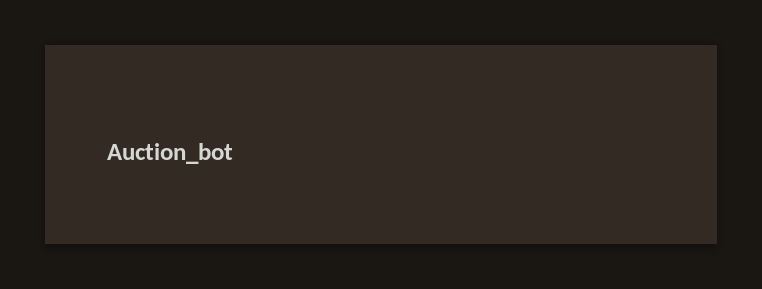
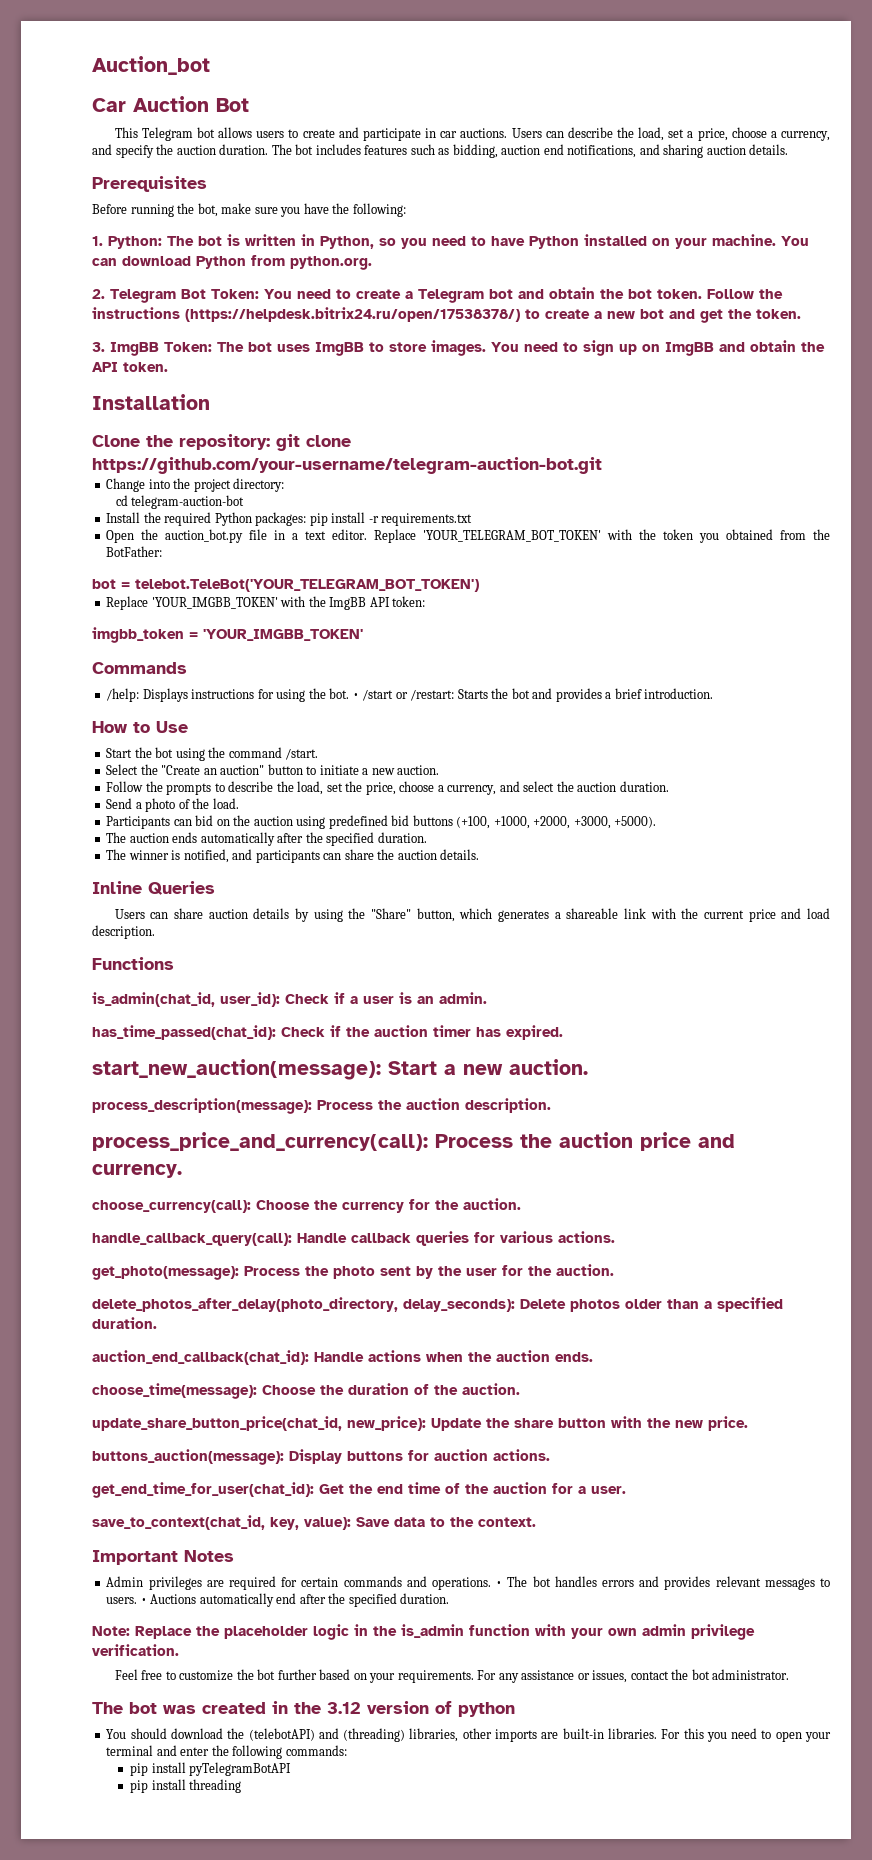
(233, 153) none -> [92,96,249,112] [114,127,831,141] [92,144,789,158] [92,176,207,192] [92,203,406,217] [92,234,809,249] [92,255,372,270] [92,287,783,303] [92,307,801,323] [92,340,825,356] [92,362,168,372] [92,394,210,410] [92,434,351,451] [92,457,602,474] [106,478,285,492] [115,495,245,509] [106,512,473,526] [106,529,831,543] [106,546,163,557] [92,579,479,592] [106,596,426,610] [92,627,363,643] [92,662,187,674] [106,688,714,702] [92,721,188,733] [106,747,319,761] [106,764,440,775] [106,781,669,795] [106,798,239,812] [106,815,657,829] [106,832,427,846] [106,849,480,863] [92,881,215,895] [114,908,830,922] [92,925,155,939] [92,957,174,970] [92,992,487,1007] [92,1025,563,1040] [92,1059,588,1080] [92,1098,551,1114] [92,1132,735,1151] [92,1164,182,1178] [92,1198,521,1213] [92,1231,615,1246] [92,1264,614,1280] [92,1297,783,1312] [92,1317,157,1329] [92,1350,593,1365] [92,1383,520,1399] [92,1416,748,1431] [92,1449,550,1465] [92,1482,626,1498] [92,1515,536,1530] [92,1550,234,1565] [106,1576,830,1590] [106,1593,450,1607] [92,1624,755,1640] [92,1644,179,1656] [114,1669,790,1683] [92,1701,515,1717] [106,1728,831,1742] [106,1745,347,1759] [130,1762,292,1776] [130,1779,242,1793] // Car Auction Bot // This Telegram bot allows users to create and participate in car auctions. Users can describe the load, set a price, choose a currency, and specify the auction duration. The bot includes features such as bidding, auction end notifications, and sharing auction details. // Prerequisites // Before running the bot, make sure you have the following: // 1. Python: The bot is written in Python, so you need to have Python installed on your machine. You can download Python from python.org. // 2. Telegram Bot Token: You need to create a Telegram bot and obtain the bot token. Follow the instructions (https://helpdesk.bitrix24.ru/open/17538378/) to create a new bot and get the token. // 3. ImgBB Token: The bot uses ImgBB to store images. You need to sign up on ImgBB and obtain the API token. // Installation // Clone the repository: git clone https://github.com/your-username/telegram-auction-bot.git // Change into the project directory: // cd telegram-auction-bot // Install the required Python packages: pip install -r requirements.txt // Open the auction_bot.py file in a text editor. Replace 'YOUR_TELEGRAM_BOT_TOKEN' with the token you obtained from the BotFather: // bot = telebot.TeleBot('YOUR_TELEGRAM_BOT_TOKEN') // Replace 'YOUR_IMGBB_TOKEN' with the ImgBB API token: // imgbb_token = 'YOUR_IMGBB_TOKEN' // Commands // /help: Displays instructions for using the bot. • /start or /restart: Starts the bot and provides a brief introduction. // How to Use // Start the bot using the command /start. // Select the "Create an auction" button to initiate a new auction. // Follow the prompts to describe the load, set the price, choose a currency, and select the auction duration. // Send a photo of the load. // Participants can bid on the auction using predefined bid buttons (+100, +1000, +2000, +3000, +5000). // The auction ends automatically after the specified duration. // The winner is notified, and participants can share the auction details. // Inline Queries // Users can share auction details by using the "Share" button, which generates a shareable link with the current price and load description. // Functions // is_admin(chat_id, user_id): Check if a user is an admin. // has_time_passed(chat_id): Check if the auction timer has expired. // start_new_auction(message): Start a new auction. // process_description(message): Process the auction description. // process_price_and_currency(call): Process the auction price and currency. // choose_currency(call): Choose the currency for the auction. // handle_callback_query(call): Handle callback queries for various actions. // get_photo(message): Process the photo sent by the user for the auction. // delete_photos_after_delay(photo_directory, delay_seconds): Delete photos older than a specified duration. // auction_end_callback(chat_id): Handle actions when the auction ends. // choose_time(message): Choose the duration of the auction. // update_share_button_price(chat_id, new_price): Update the share button with the new price. // buttons_auction(message): Display buttons for auction actions. // get_end_time_for_user(chat_id): Get the end time of the auction for a user. // save_to_context(chat_id, key, value): Save data to the context. // Important Notes // Admin privileges are required for certain commands and operations. • The bot handles errors and provides relevant messages to users. • Auctions automatically end after the specified duration. // Note: Replace the placeholder logic in the is_admin function with your own admin privilege verification. // Feel free to customize the bot further based on your requirements. For any assistance or issues, contact the bot administrator. // The bot was created in the 3.12 version of python // You should download the (telebotAPI) and (threading) libraries, other imports are built-in libraries. For this you need to open your terminal and enter the following commands: // pip install pyTelegramBotAPI // pip install threading

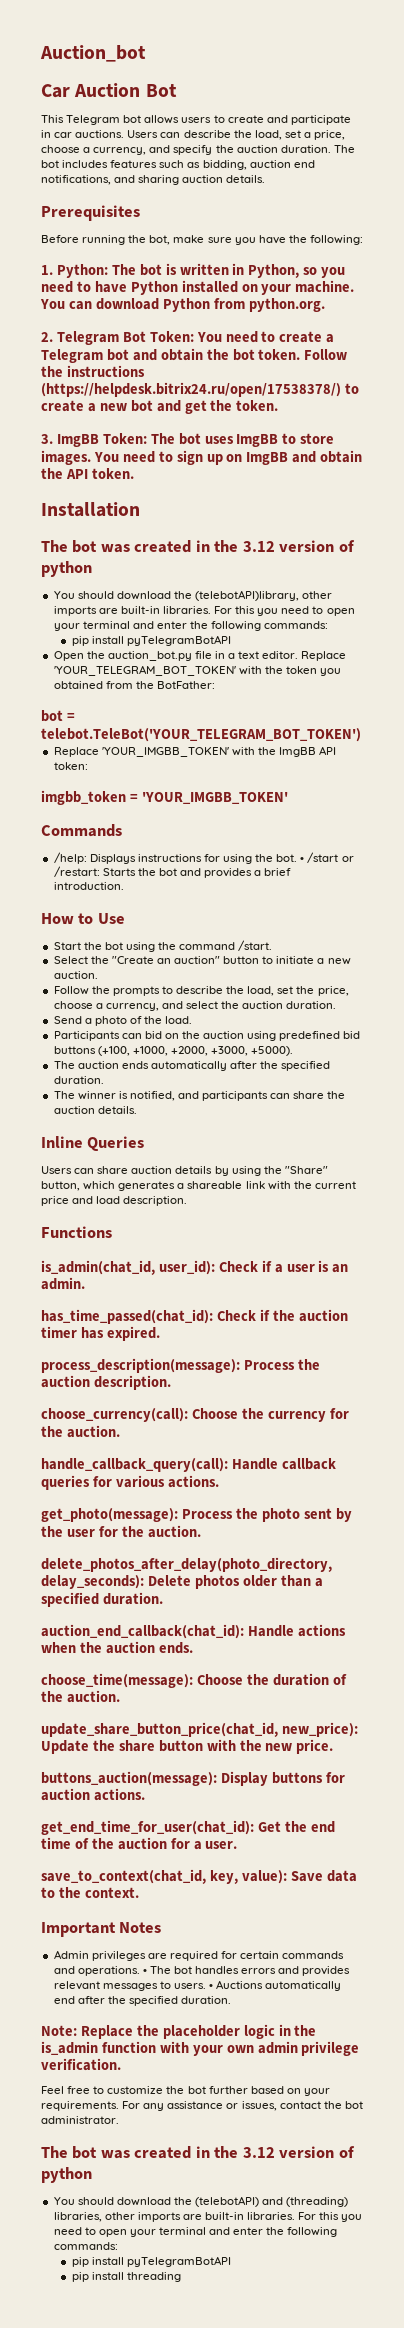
[92,434,351,451] [92,457,602,474] [106,478,285,492] [115,495,245,509] [106,512,473,526] Clone the repository: git clone https://github.com/your-username/telegram-auction-bot.git // Change into the project directory: // cd telegram-auction-bot // Install the required Python packages: pip install -r requirements.txt -> [41,540,355,553] [41,561,92,577] [53,590,333,601] [53,606,355,616] [53,621,329,631] [71,635,232,646] The bot was created in the 3.12 version of python // You should download the (telebotAPI)library, other imports are built-in libraries. For this you need to open your terminal and enter the following commands: // pip install pyTelegramBotAPI
[92,1059,588,1080] // start_new_auction(message): Start a new auction. -> (160, 1333) none
[92,1132,735,1151] [92,1164,182,1178] // process_price_and_currency(call): Process the auction price and currency. -> (171, 1382) none

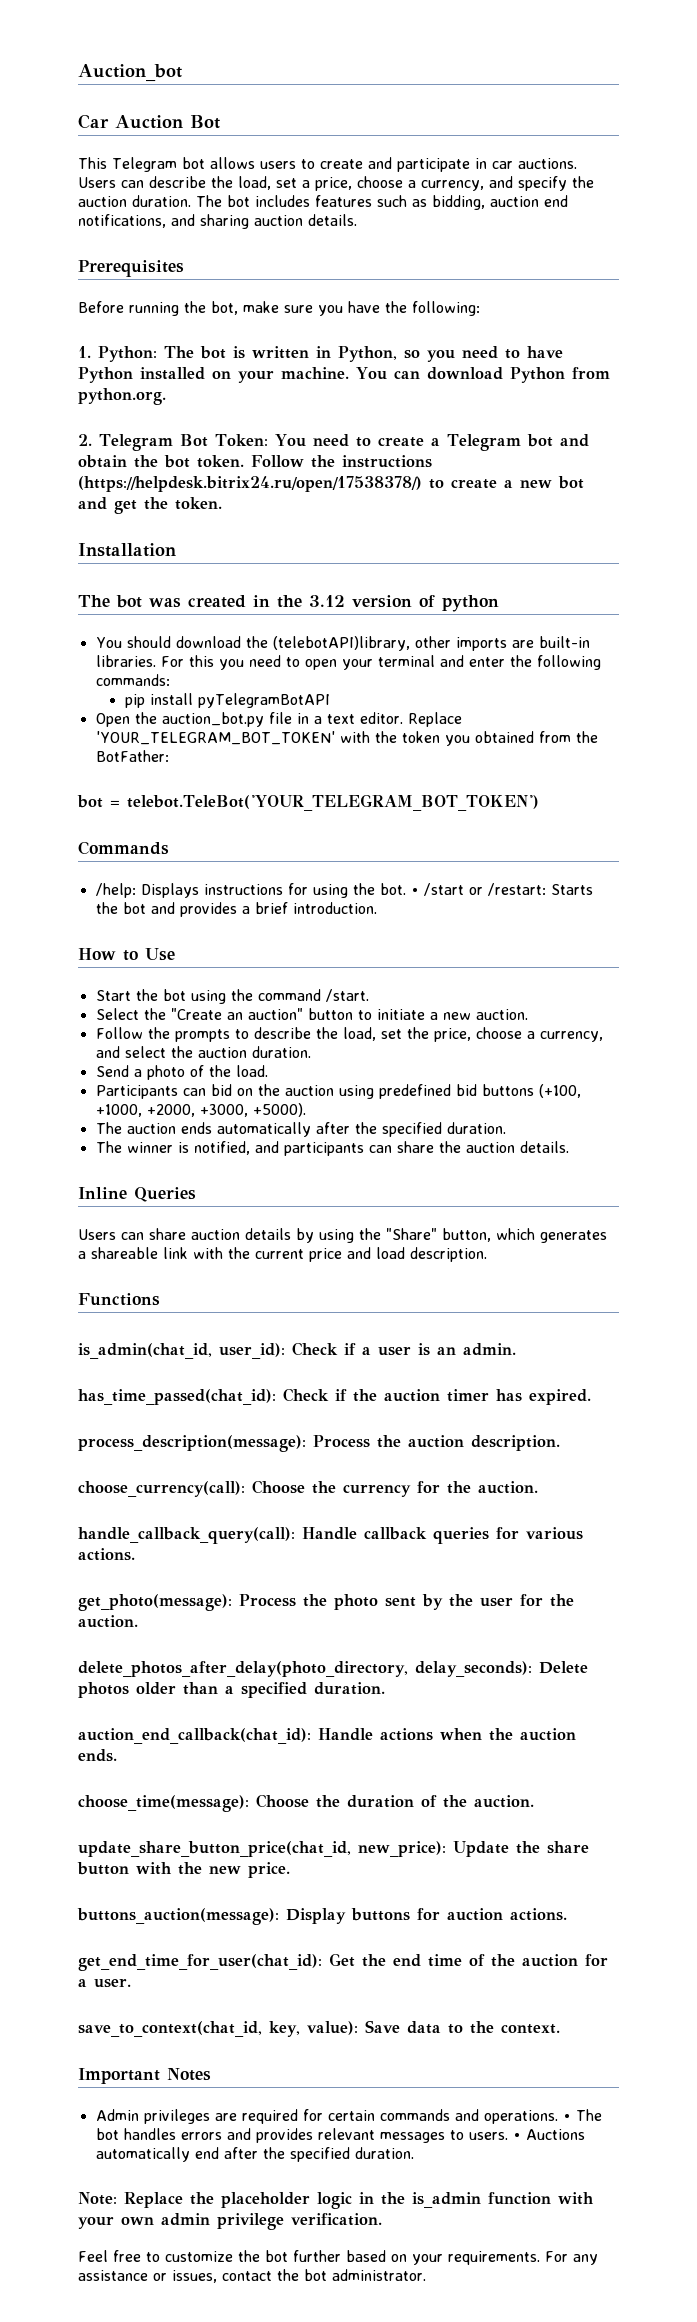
[41,433,335,447] [41,450,363,465] [41,468,134,479] // 3. ImgBB Token: The bot uses ImgBB to store images. You need to sign up on ImgBB and obtain the API token. -> (222, 503) none
[53,746,337,757] [53,762,88,770] [41,790,288,805] // Replace 'YOUR_IMGBB_TOKEN' with the ImgBB API token: // imgbb_token = 'YOUR_IMGBB_TOKEN' -> (539, 802) none
[41,2146,355,2159] [41,2167,92,2183] [53,2196,349,2207] [53,2212,363,2222] [53,2227,338,2237] [53,2242,118,2250] [71,2256,232,2267] [71,2272,182,2282] // The bot was created in the 3.12 version of python // You should download the (telebotAPI) and (threading) libraries, other imports are built-in libraries. For this you need to open your terminal and enter the following commands: // pip install pyTelegramBotAPI // pip install threading -> (426, 2275) none

